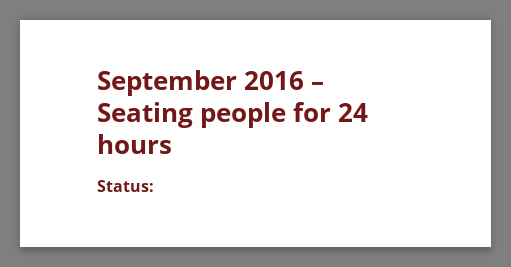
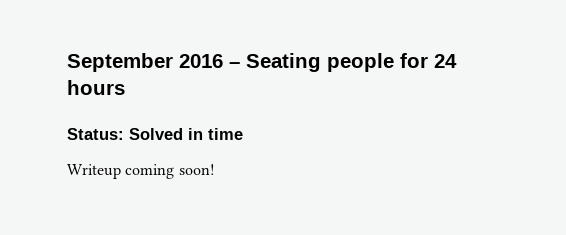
(154, 186) none -> [129,128,243,140] [67,164,215,179] Solved in time // Writeup coming soon!

